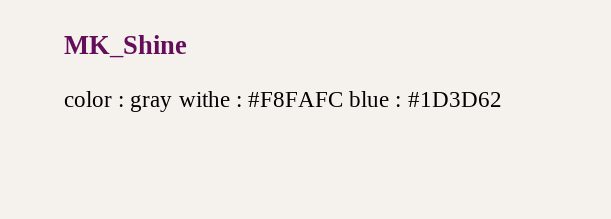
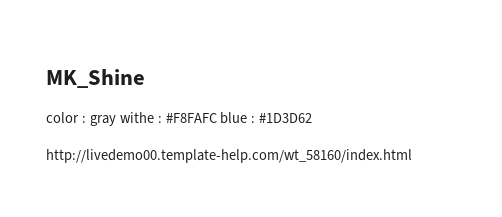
(502, 99) none -> [46,149,412,163] // http://livedemo00.template-help.com/wt_58160/index.html

